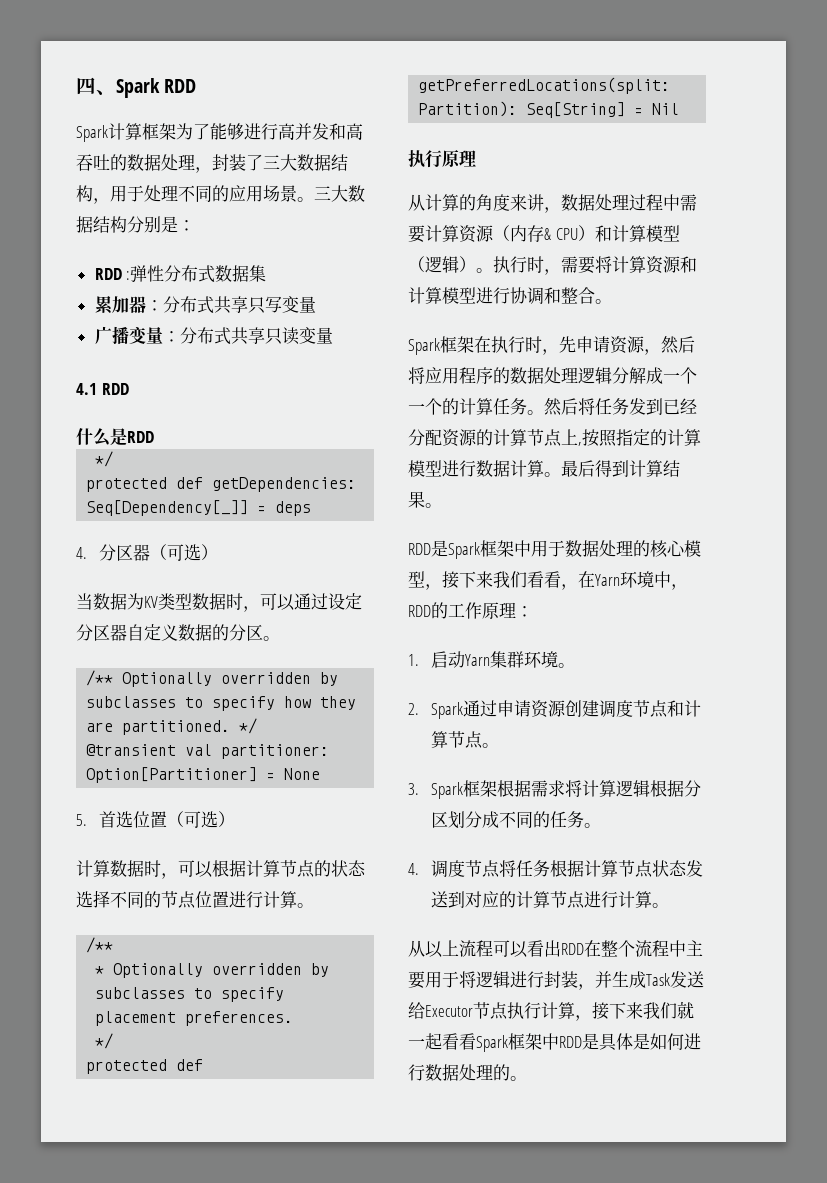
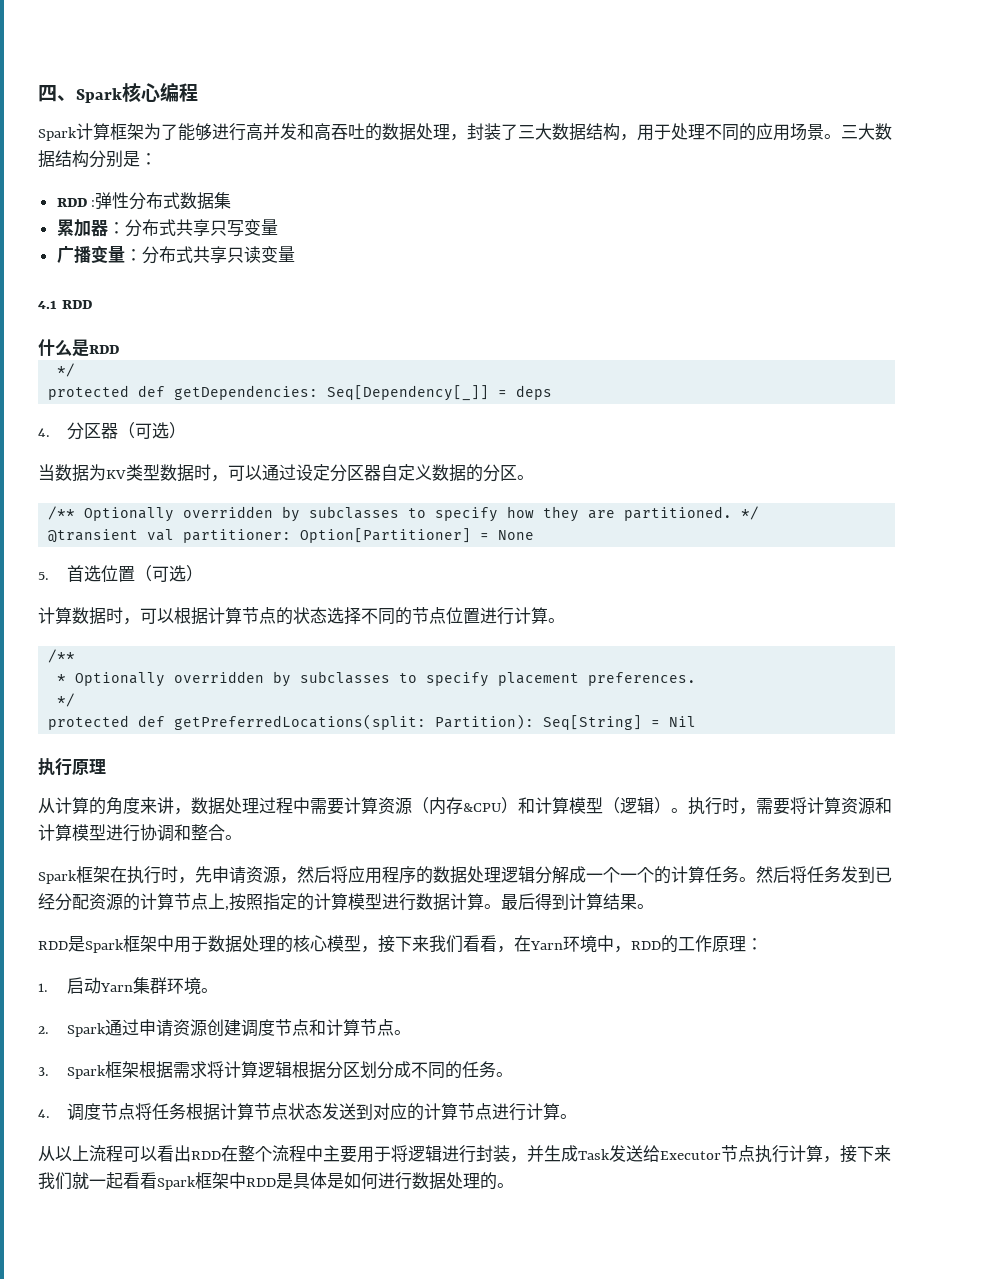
[164,79,197,93] RDD -> [122,82,198,102] 核心编程
[544,228,578,240] & CPU -> [463,803,501,812] &CPU

